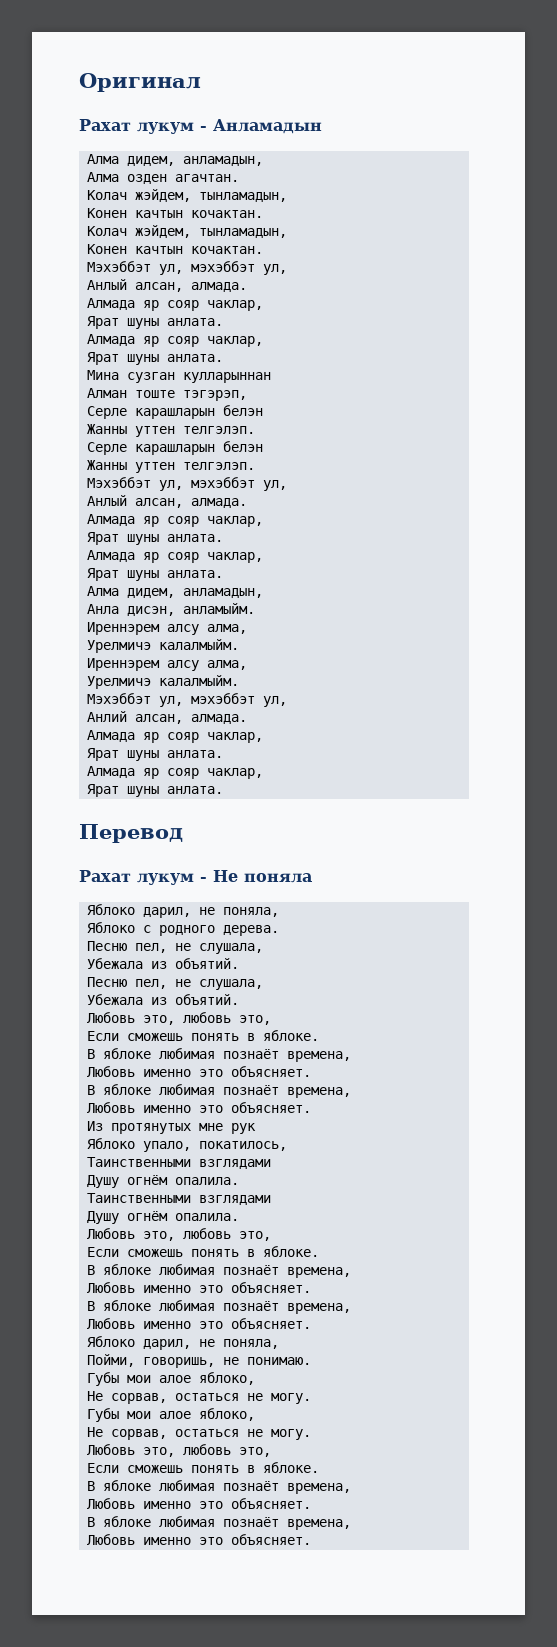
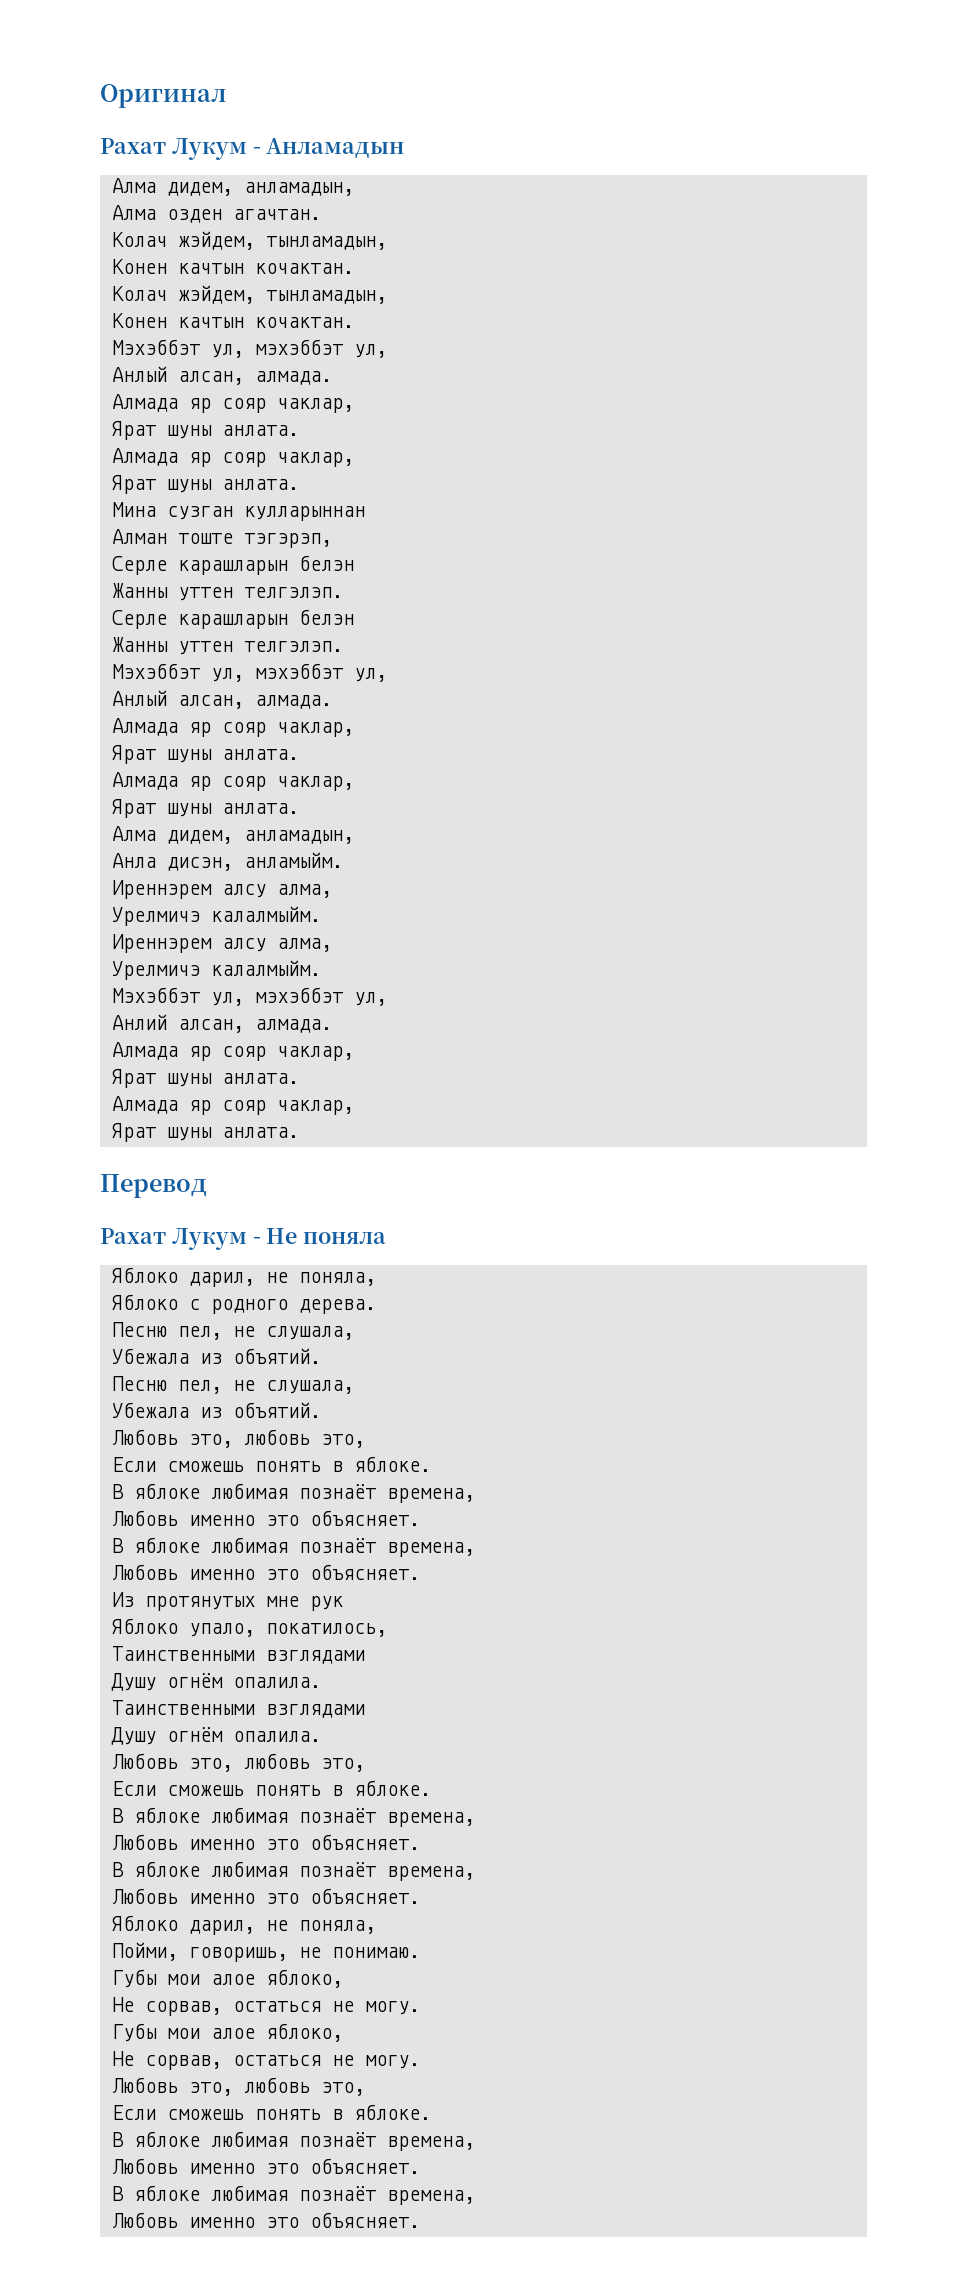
[137,122,194,134] лукум -> [171,138,247,160] Лукум
[137,873,194,885] лукум -> [171,1228,247,1250] Лукум

